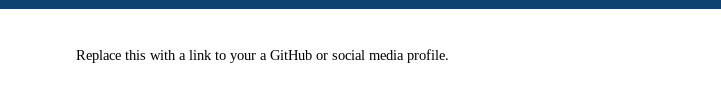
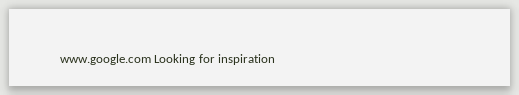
[76,49,449,63] Replace this with a link to your a GitHub or social media profile. -> [60,54,276,65] www.google.com Looking for inspiration

